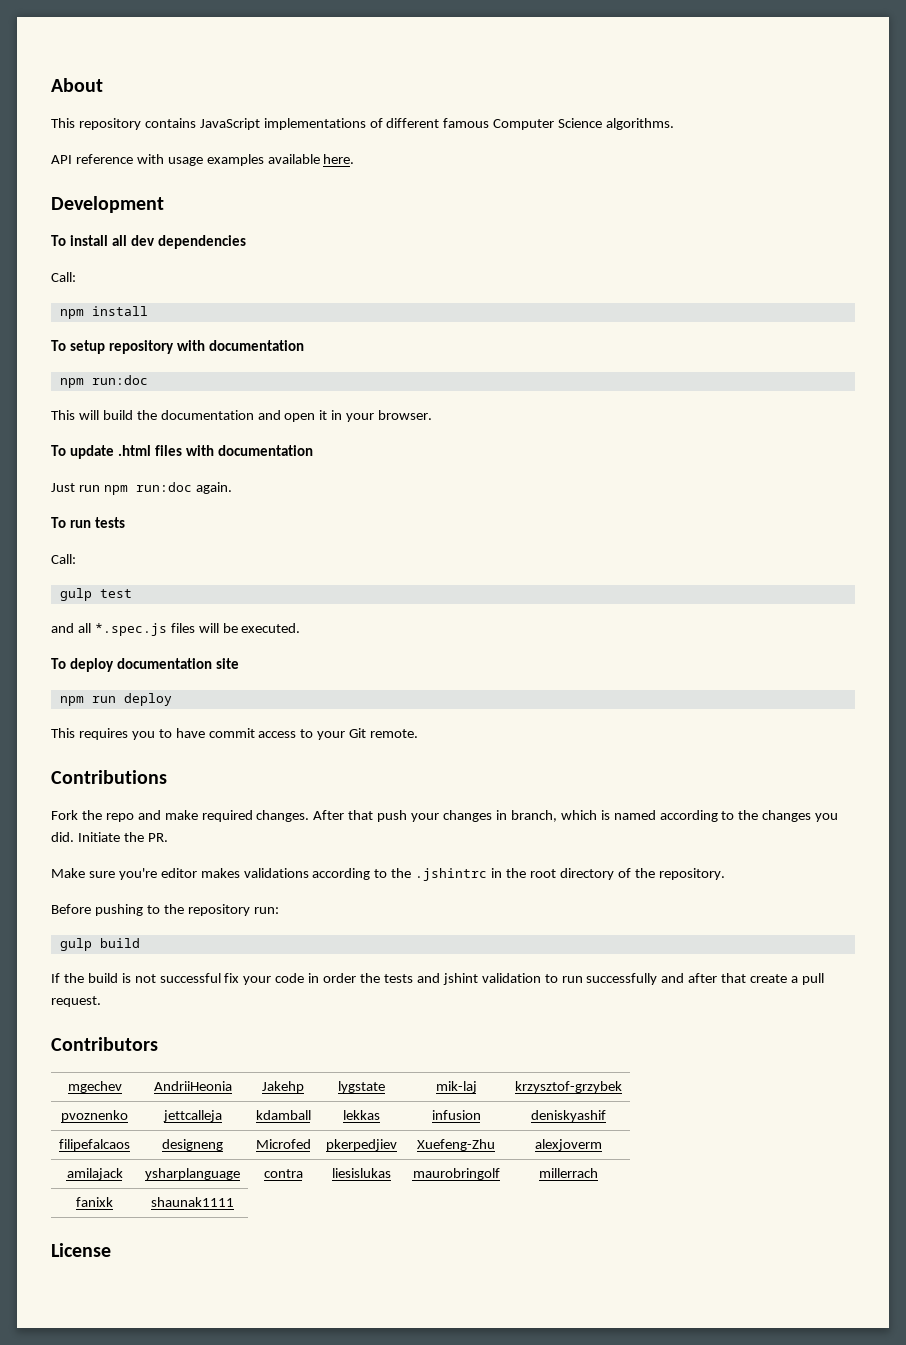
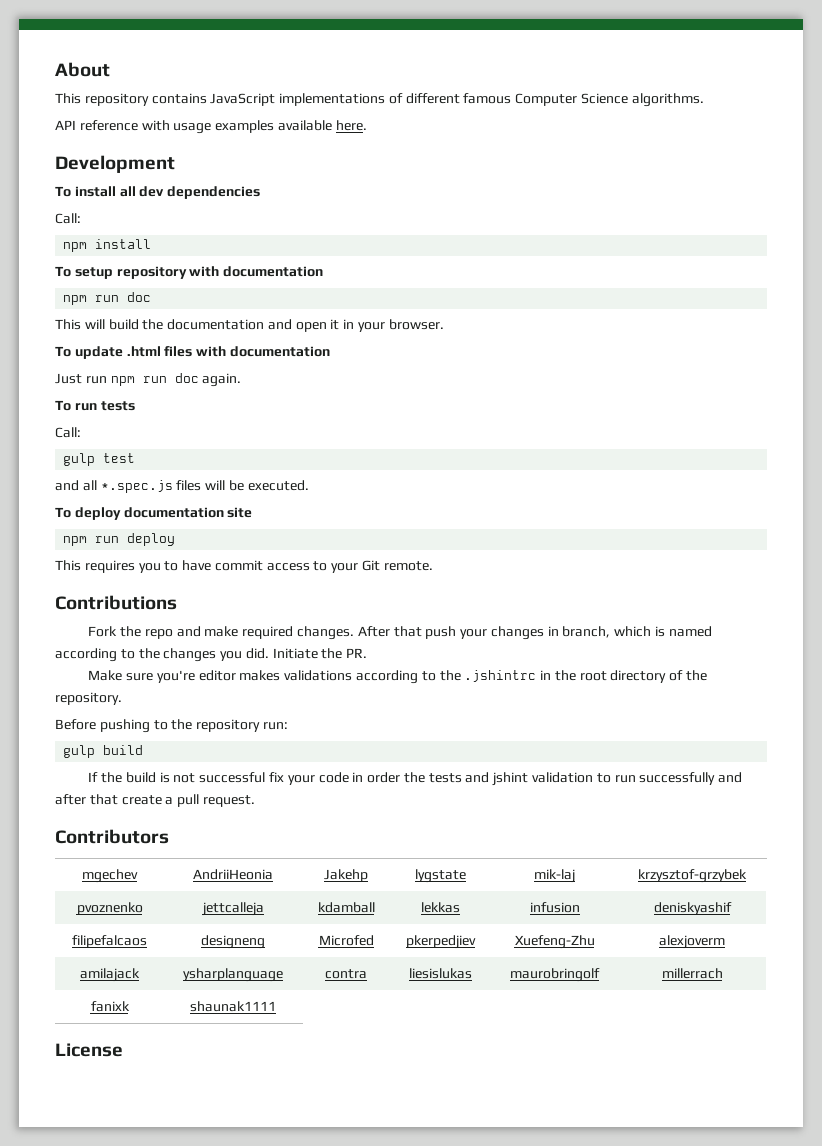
[91,375,148,385] run:doc -> [95,292,152,302] run doc
[135,482,192,492] run:doc -> [142,373,199,383] run doc

